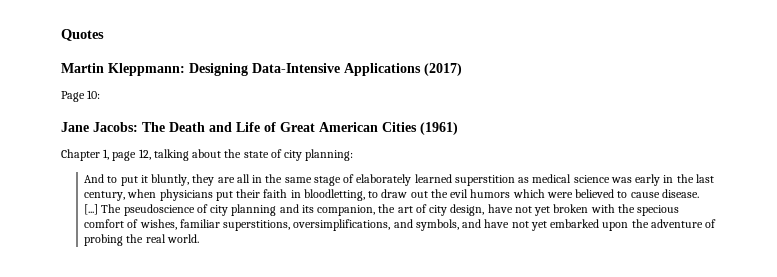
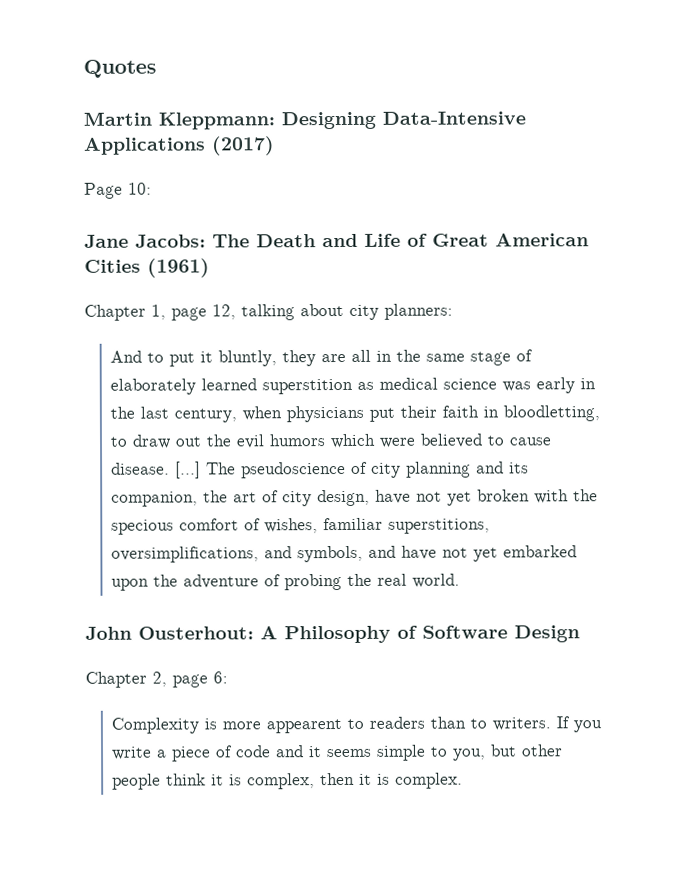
[224,149,354,161] the state of city planning: -> [349,303,453,320] city planners:
(199, 238) none -> [85,625,580,644] [85,671,228,688] [111,716,603,734] [112,744,564,762] [112,772,464,790] // John Ousterhout: A Philosophy of Software Design // Chapter 2, page 6: // Complexity is more appearent to readers than to writers. If you write a piece of code and it seems simple to you, but other people think it is complex, then it is complex.

